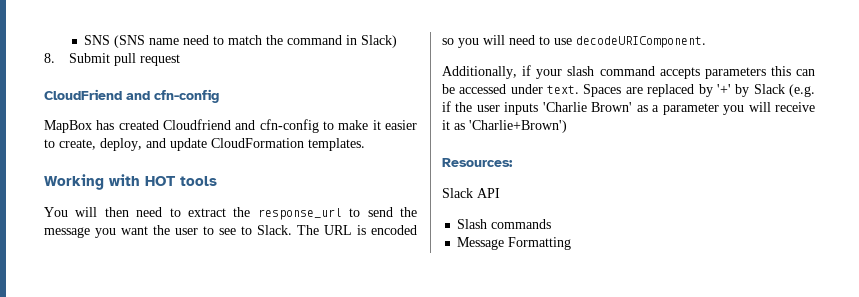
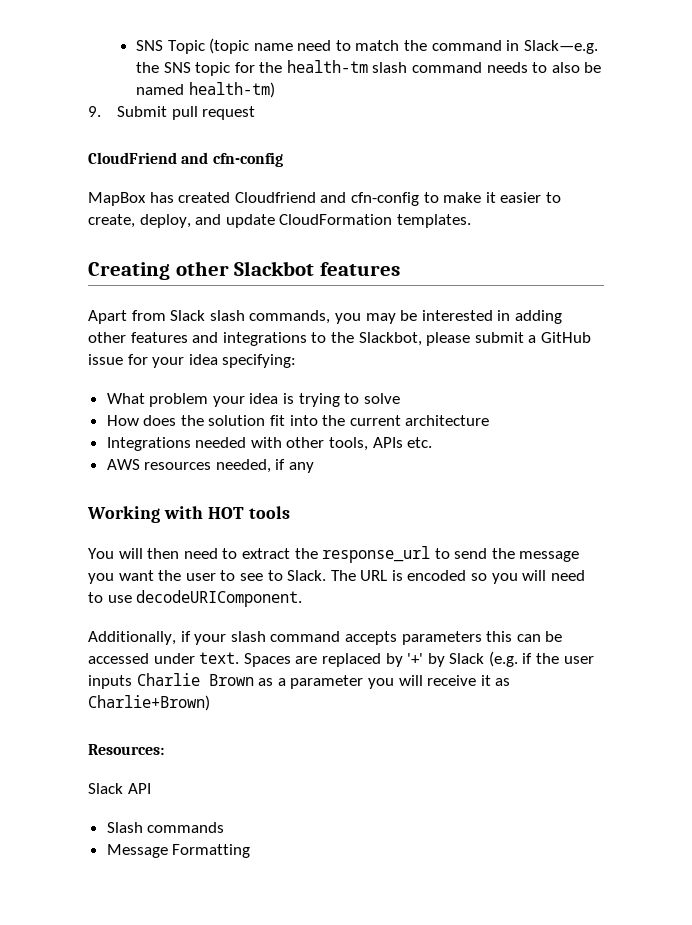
[84,35,146,48] SNS (SNS -> [135,38,250,54] SNS Topic (topic
[361,35,398,48] [44,53,55,63] Slack) // 8. -> [523,40,598,54] [135,60,602,76] [135,82,275,98] [88,106,101,117] Slack—e.g. the SNS topic for the health-tm slash command needs to also be named health-tm) // 9.
(365, 144) none -> [88,261,400,280] [88,310,562,324] [88,332,591,346] [88,354,297,368] [106,393,400,407] [106,415,490,426] [106,437,433,451] [106,459,315,473] // Creating other Slackbot features // Apart from Slack slash commands, you may be interested in adding other features and integrations to the Slackbot, please submit a GitHub issue for your idea specifying: // What problem your idea is trying to solve // How does the solution fit into the current architecture // Integrations needed with other tools, APIs etc. // AWS resources needed, if any
[542,102,633,112] 'Charlie Brown' -> [136,673,254,686] Charlie Brown
[469,120,567,133] 'Charlie+Brown') -> [88,695,210,711] Charlie+Brown)

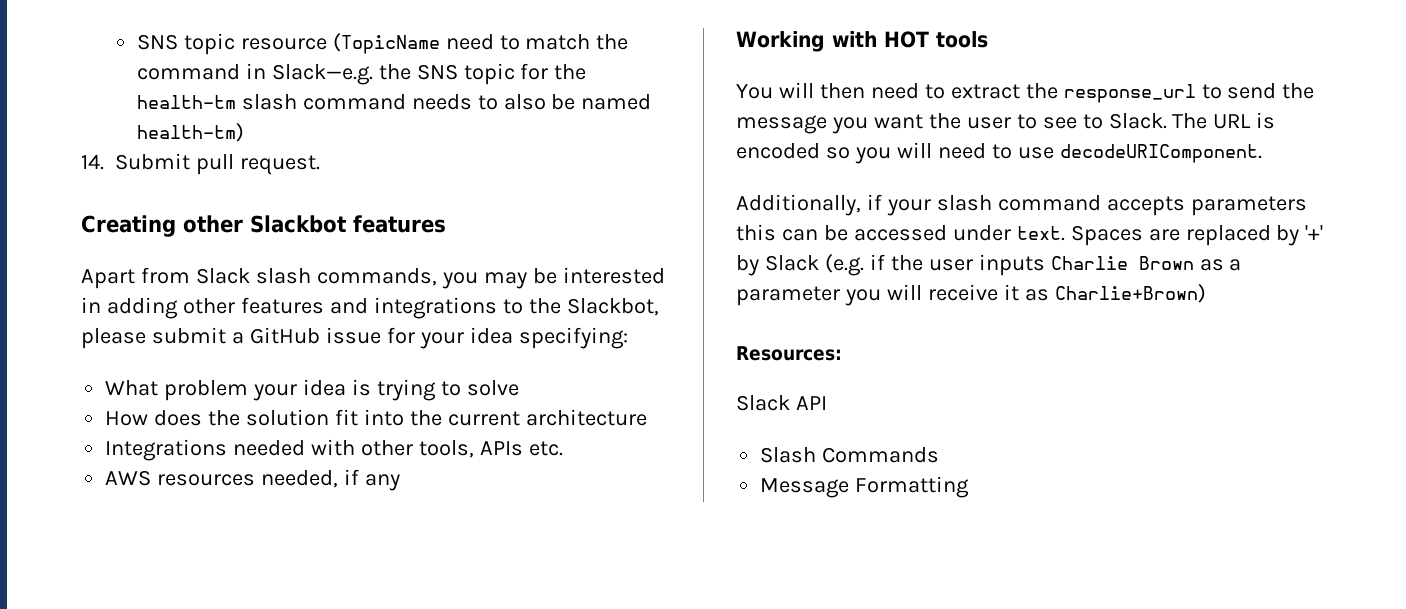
[135,38,293,54] SNS Topic (topic name -> [136,33,440,55] SNS topic resource (TopicName
[88,106,101,117] 9. -> [81,154,104,170] 14.
[202,106,256,120] [88,152,283,167] [88,192,561,206] [88,214,471,228] request // CloudFriend and cfn-config // MapBox has created Cloudfriend and cfn-config to make it easier to create, deploy, and update CloudFormation templates. -> [239,155,320,175] request.
[147,822,225,833] commands -> [822,447,940,463] Commands

